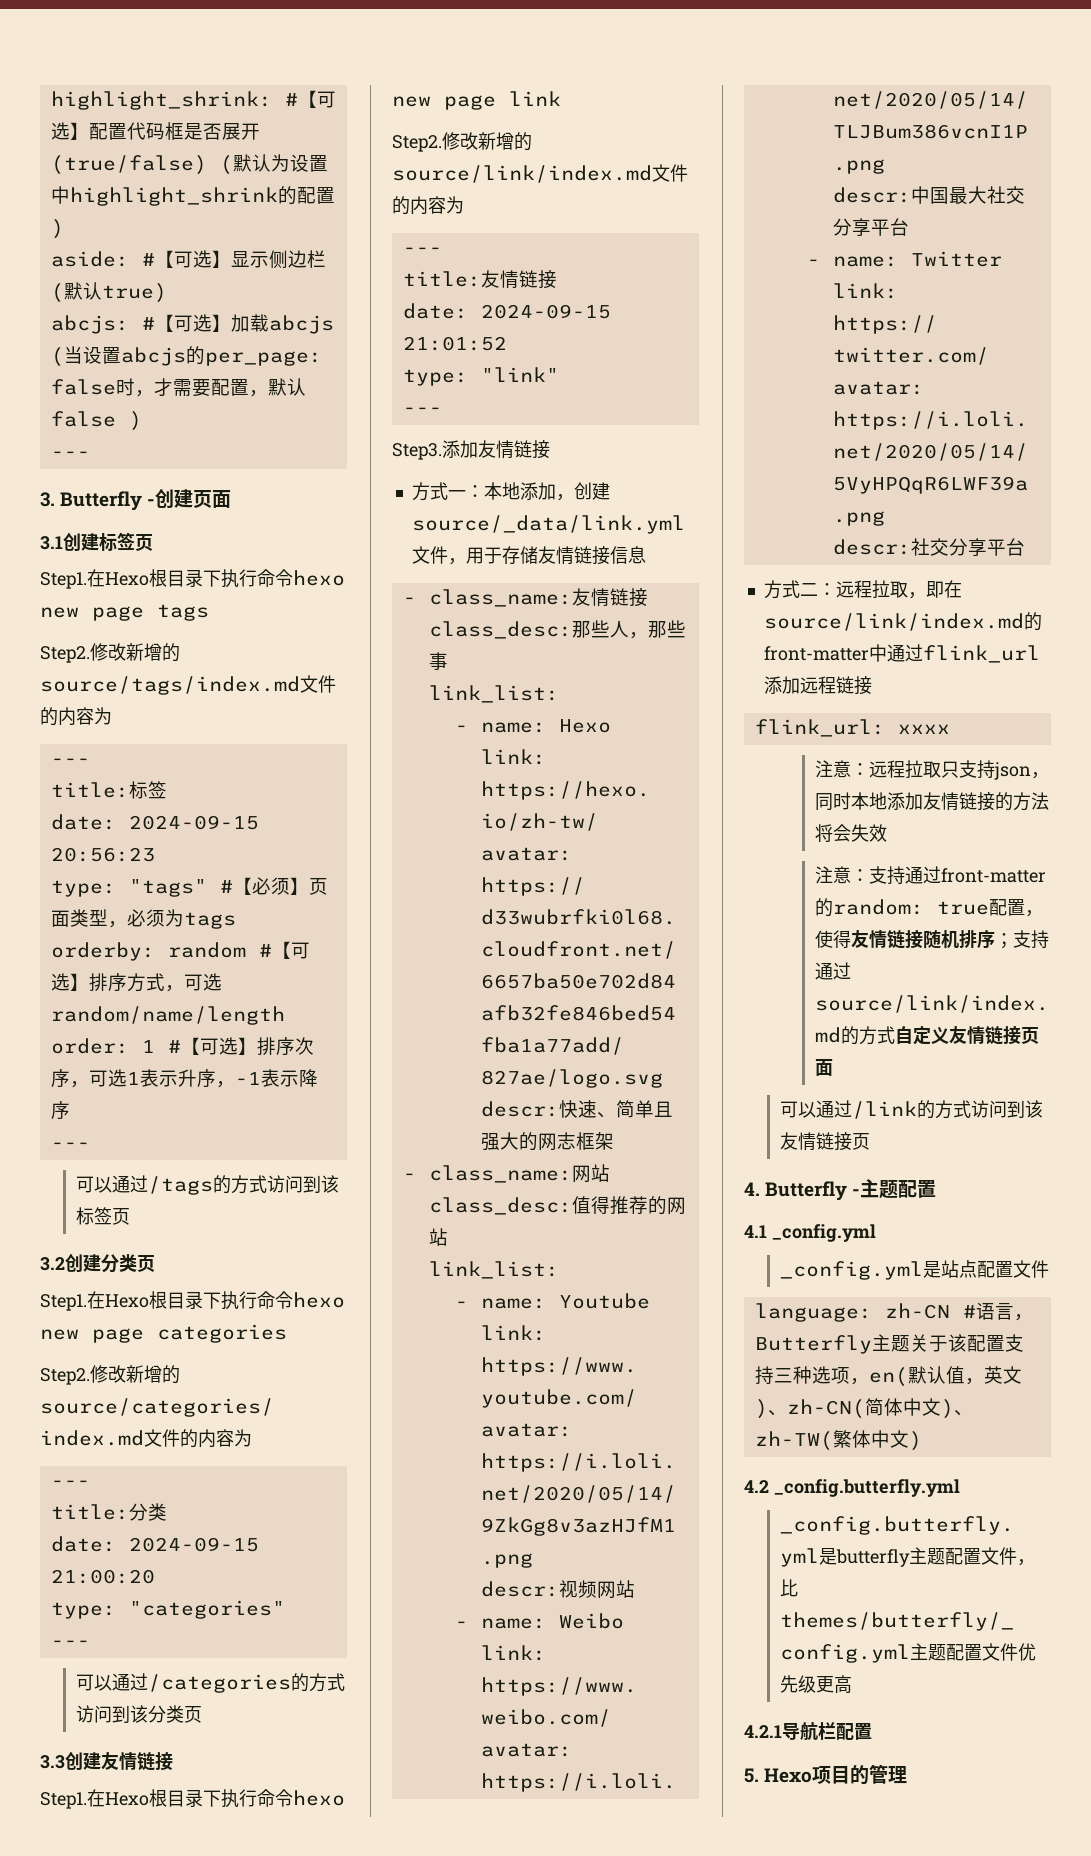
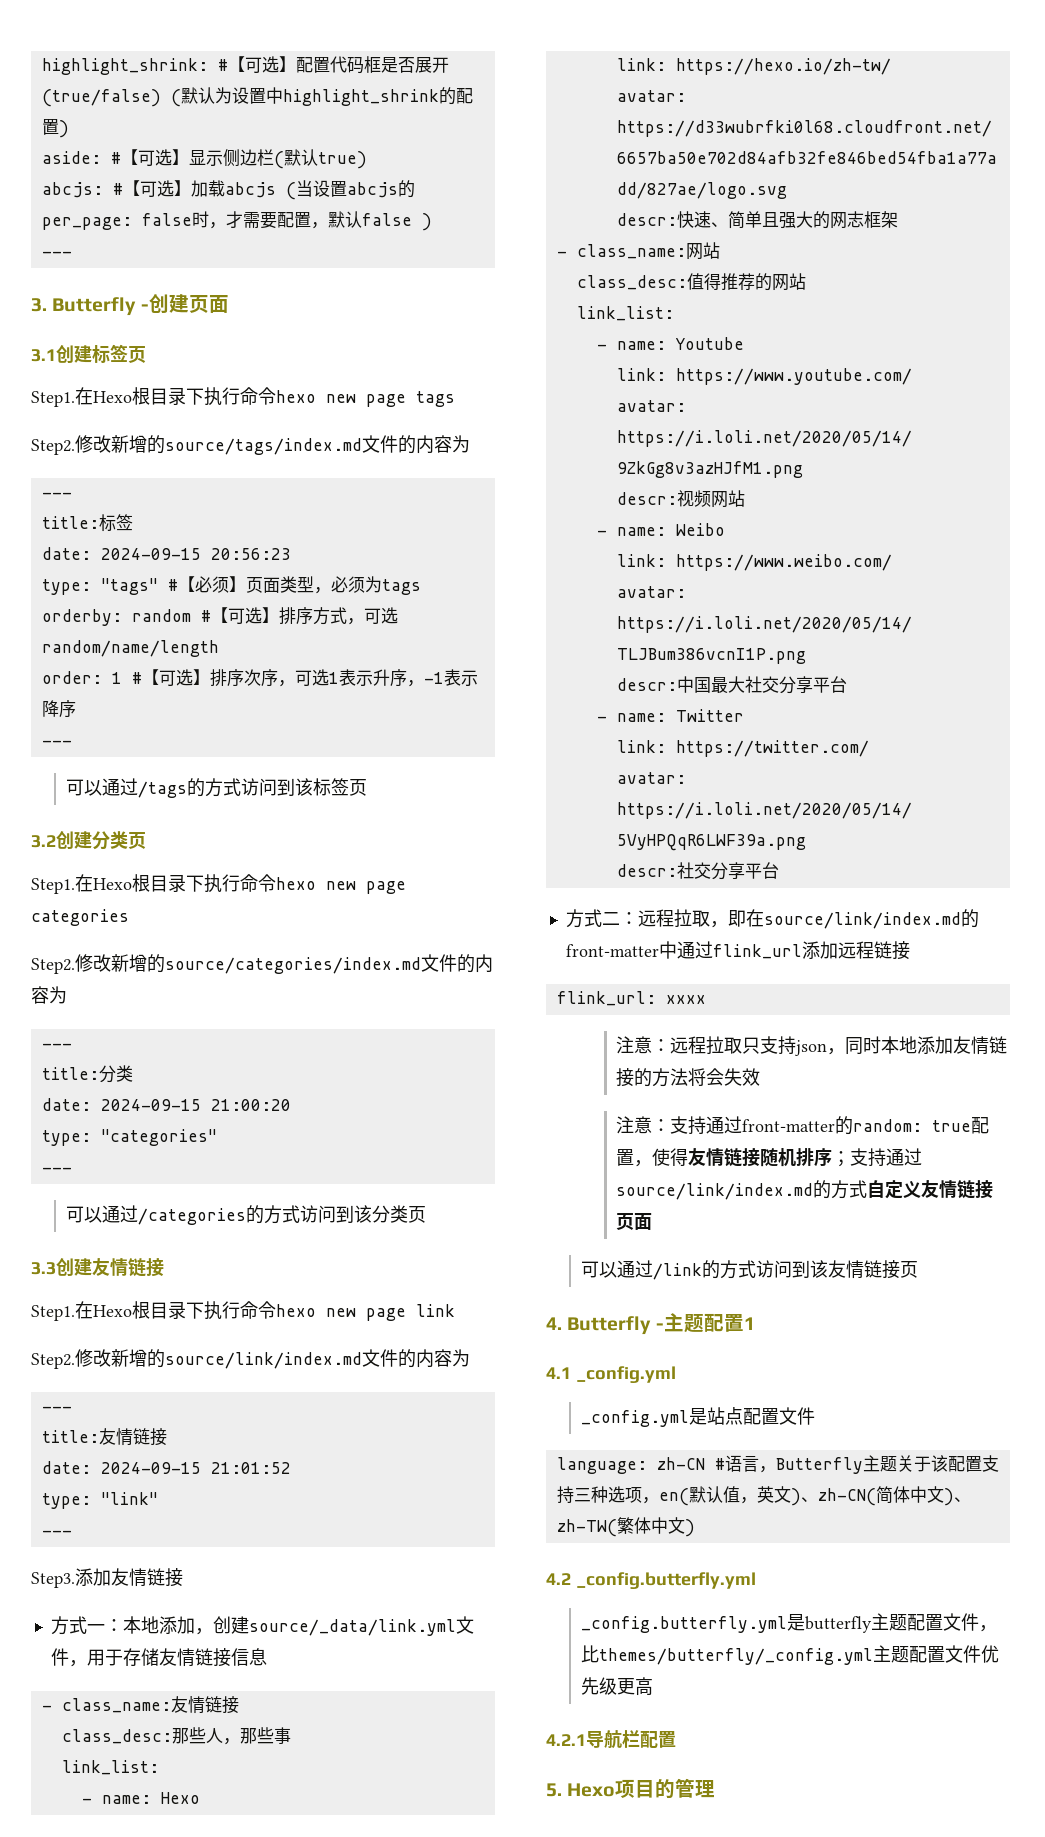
(937, 1189) none -> [743,1317,755,1330] 1

